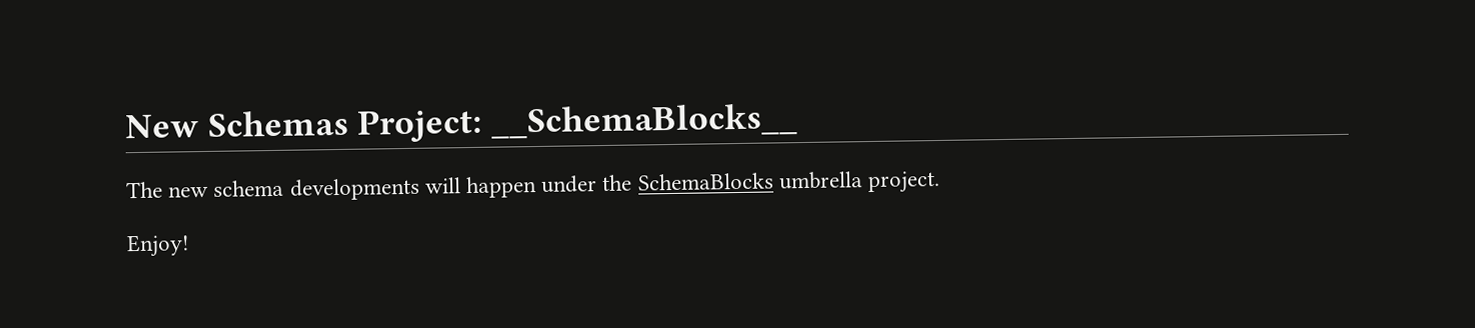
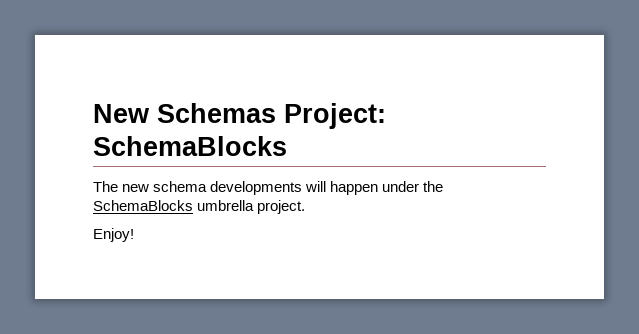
[491,103,799,139] __SchemaBlocks__ -> [93,136,287,156] SchemaBlocks

